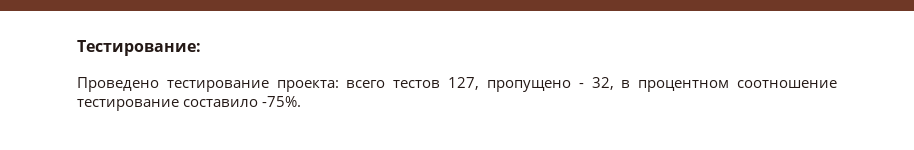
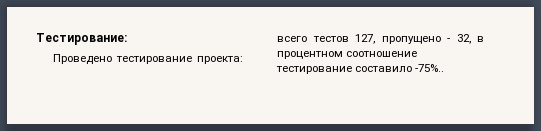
[262,96,302,107] -75%. -> [415,64,445,72] -75%..

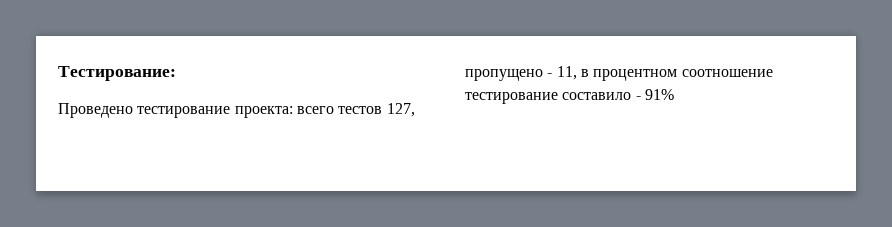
[456,34,471,44] 32, -> [556,66,577,80] 11,
[415,64,445,72] -75%.. -> [635,89,674,100] - 91%

